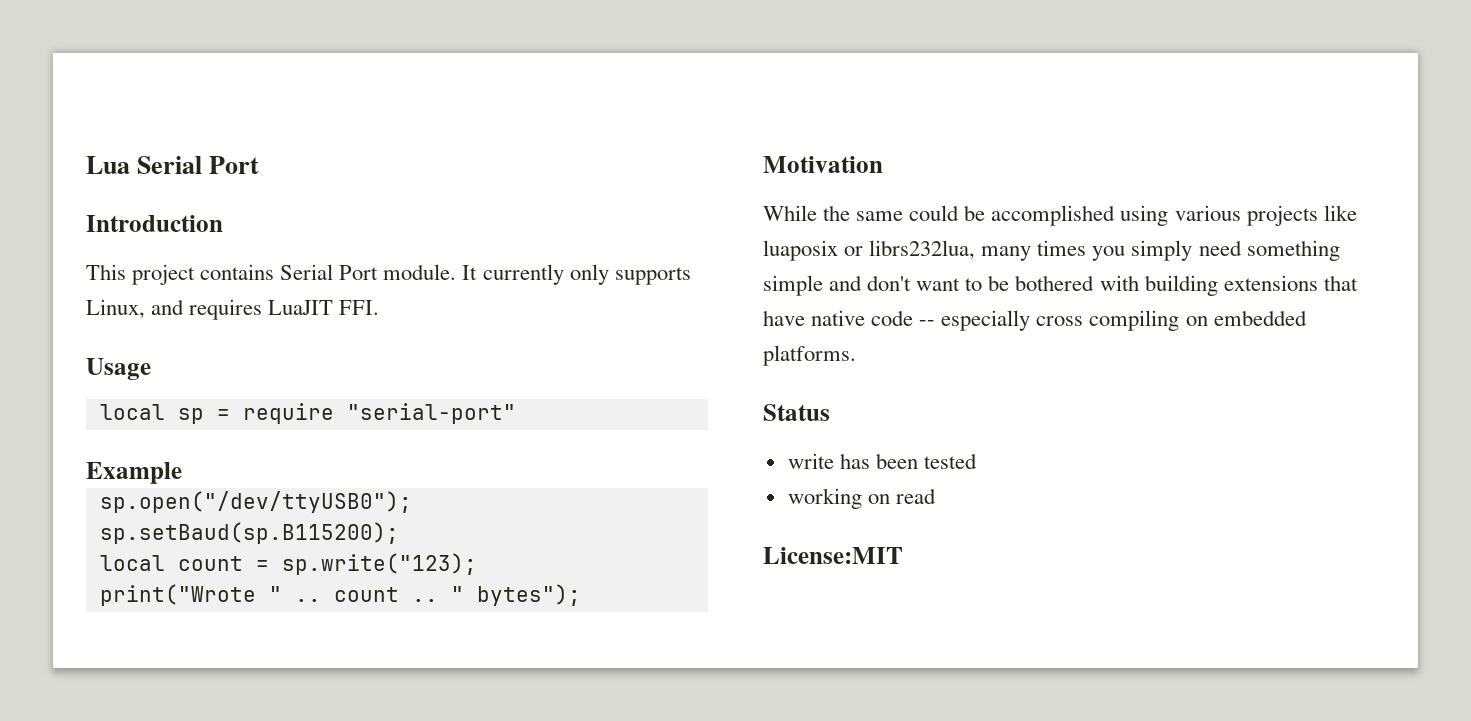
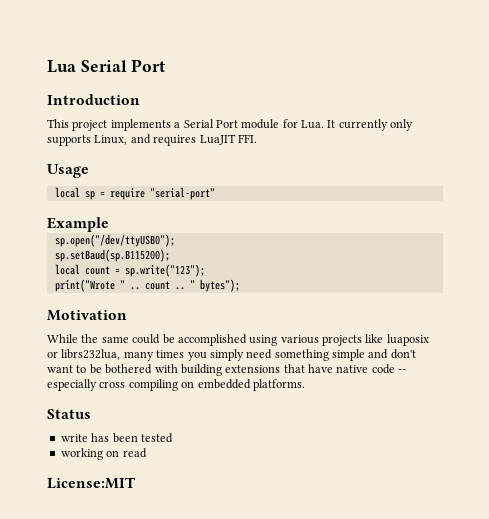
[200,264,457,280] contains Serial Port module. -> [110,119,324,131] implements a Serial Port module for Lua.
[281,553,477,575] sp.write("123); -> [124,264,205,277] sp.write("123");

